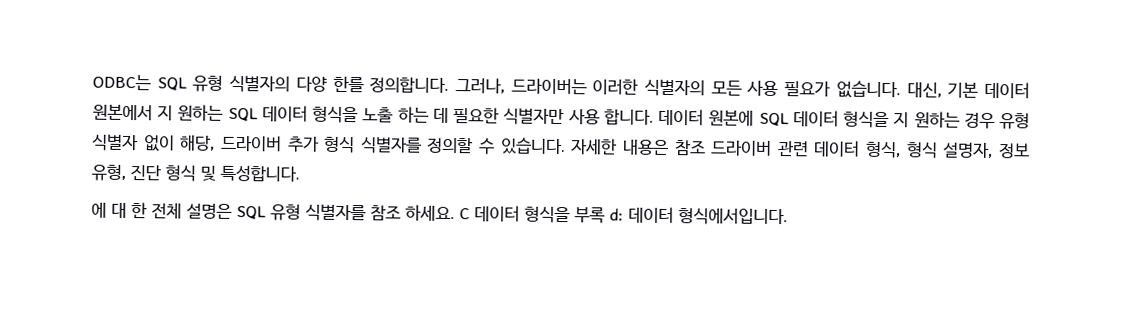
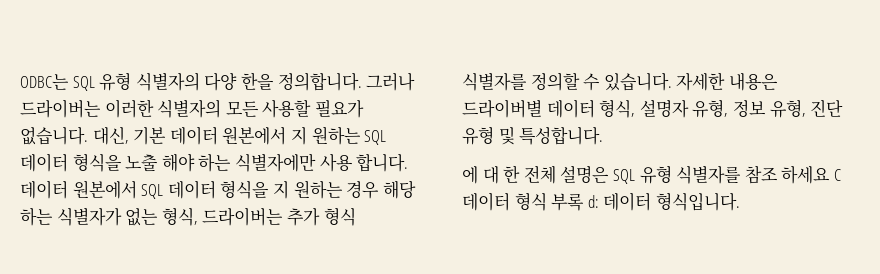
[332,75,505,94] 한를 정의합니다. 그러나, -> [240,72,416,91] 한을 정의합니다. 그러나
[746,79,779,97] 사용 -> [262,99,312,118] 사용할
[397,106,565,126] 하는 데 필요한 식별자만 -> [161,153,316,172] 해야 하는 식별자에만
[708,109,755,126] 원본에 -> [72,180,137,199] 원본에서
[998,113,1030,130] [92,133,282,152] 유형 식별자 없이 해당, 드라이버 -> [382,180,416,199] [20,207,284,226] 해당 하는 식별자가 없는 형식, 드라이버는
[673,140,994,159] 참조 드라이버 관련 데이터 형식, 형식 설명자, -> [462,99,729,118] 드라이버별 데이터 형식, 설명자 유형,
[165,165,196,182] 형식 -> [462,126,494,145] 유형
[405,204,455,222] 하세요. -> [781,166,831,184] 하세요
[524,206,570,224] 형식을 -> [514,192,547,211] 형식
[678,208,788,226] 형식에서입니다. -> [655,192,740,211] 형식입니다.

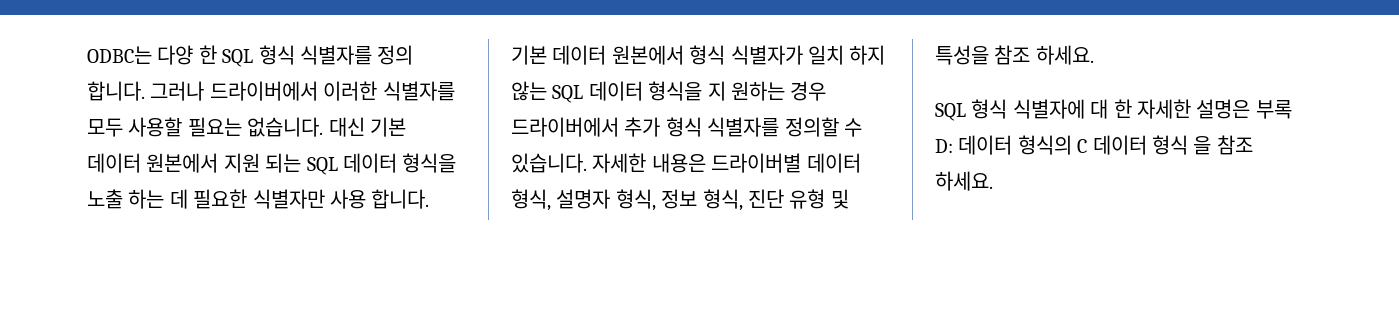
[72,72,416,91] [20,99,364,118] [20,126,361,145] SQL 유형 식별자의 다양 한을 정의합니다. 그러나 드라이버는 이러한 식별자의 모든 사용할 필요가 없습니다. 대신, 기본 데이터 원본에서 지 원하는 -> [157,45,414,67] [87,81,455,101] [87,117,406,137] [87,153,302,173] 다양 한 SQL 형식 식별자를 정의 합니다. 그러나 드라이버에서 이러한 식별자를 모두 사용할 필요는 없습니다. 대신 기본 데이터 원본에서 지원 되는
[161,153,316,172] 해야 하는 식별자에만 -> [128,189,325,209] 하는 데 필요한 식별자만
[20,180,137,199] 데이터 원본에서 -> [511,45,886,65] [511,81,547,101] 기본 데이터 원본에서 형식 식별자가 일치 하지 않는
[382,180,416,199] [20,207,284,226] 해당 하는 식별자가 없는 형식, 드라이버는 -> [511,117,619,137] 드라이버에서
[692,99,844,118] [462,126,604,145] [462,165,841,184] [462,192,740,211] 유형, 정보 유형, 진단 유형 및 특성합니다. // 에 대 한 전체 설명은 SQL 유형 식별자를 참조 하세요 C 데이터 형식 부록 d: 데이터 형식입니다. -> [615,189,849,211] [935,45,1094,65] [935,99,1292,121] [935,135,1253,155] [935,171,993,191] 형식, 정보 형식, 진단 유형 및 특성을 참조 하세요. // SQL 형식 식별자에 대 한 자세한 설명은 부록 D: 데이터 형식의 C 데이터 형식 을 참조 하세요.

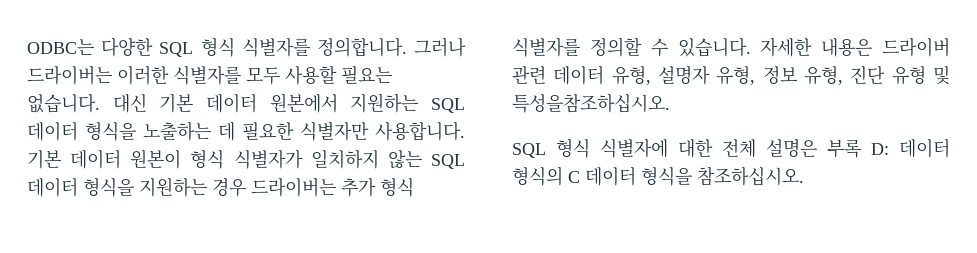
[157,45,217,65] 다양 한 -> [101,37,154,57] 다양한
[377,45,414,65] [87,81,318,101] 정의 합니다. 그러나 드라이버에서 -> [316,37,466,57] [27,66,112,85] 정의합니다. 그러나 드라이버는
[223,153,457,175] [87,189,165,209] 지원 되는 SQL 데이터 형식을 노출 하는 -> [350,93,465,113] [27,121,211,141] 지원하는 SQL 데이터 형식을 노출하는
[330,189,430,209] [511,45,684,65] 사용 합니다. 기본 데이터 원본에서 -> [375,121,465,141] [27,149,182,169] 사용합니다. 기본 데이터 원본이
[808,45,886,65] 일치 하지 -> [310,149,379,169] 일치하지
[707,81,827,101] [511,117,619,137] 지 원하는 경우 드라이버에서 -> [139,177,336,197] 지원하는 경우 드라이버는
[711,153,861,173] [511,189,849,211] [935,45,1094,65] 드라이버별 데이터 형식, 설명자 형식, 정보 형식, 진단 유형 및 특성을 참조 하세요. -> [882,38,950,57] [512,65,950,85] [512,93,670,113] 드라이버 관련 데이터 유형, 설명자 유형, 정보 유형, 진단 유형 및 특성을참조하십시오.
[1090,99,1191,119] 대 한 자세한 -> [678,139,756,158] 대한 전체
[1152,135,1253,155] [935,171,993,191] 형식 을 참조 하세요. -> [641,166,804,186] 형식을 참조하십시오.

